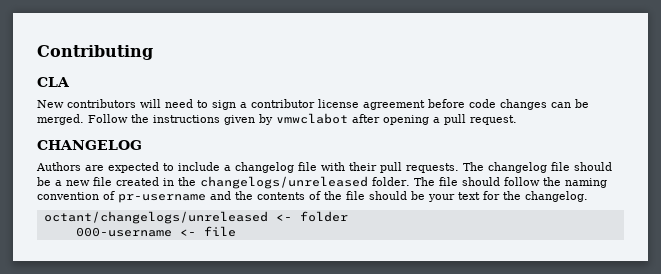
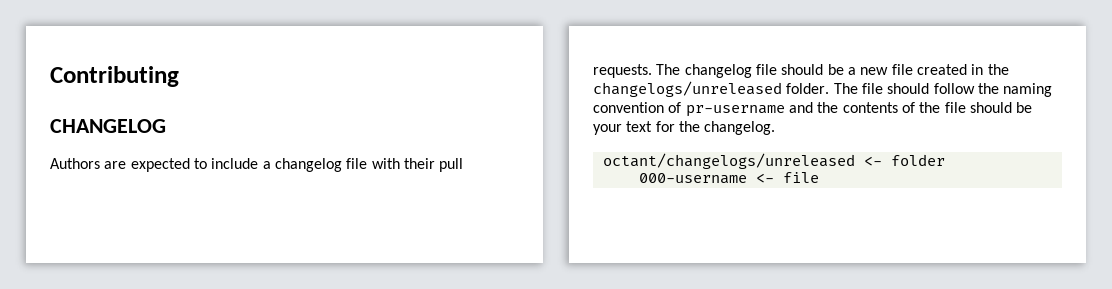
[37,77,70,87] [37,99,589,110] [37,113,517,125] // CLA // New contributors will need to sign a contributor license agreement before code changes can be merged. Follow the instructions given by vmwclabot after opening a pull request. -> (179, 76) none

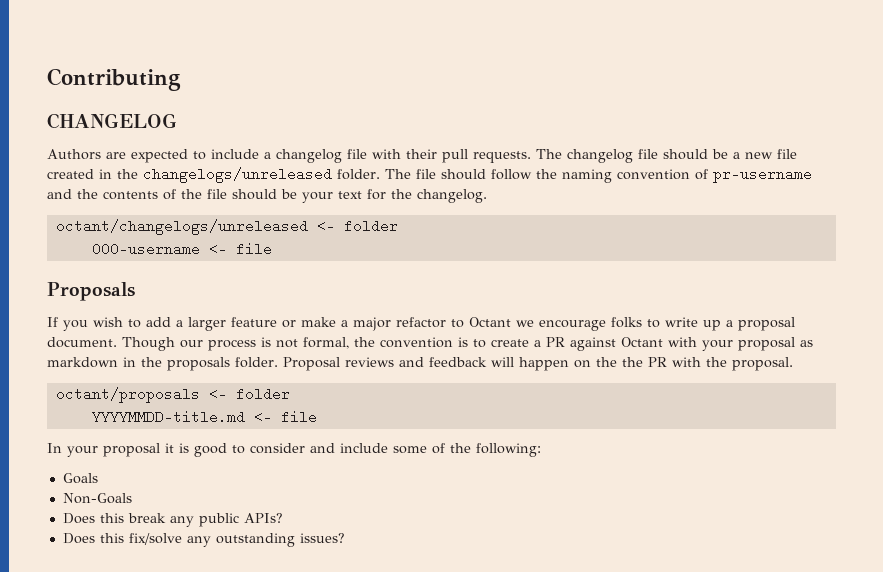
(819, 177) none -> [47,282,135,301] [47,317,795,331] [47,337,813,351] [47,357,793,371] [55,387,290,403] [91,410,317,424] [47,443,541,457] [62,473,98,484] [62,493,132,504] [62,513,283,527] [62,533,345,547] // Proposals // If you wish to add a larger feature or make a major refactor to Octant we encourage folks to write up a proposal document. Though our process is not formal, the convention is to create a PR against Octant with your proposal as markdown in the proposals folder. Proposal reviews and feedback will happen on the the PR with the proposal. // octant/proposals <- folder // YYYYMMDD-title.md <- file // In your proposal it is good to consider and include some of the following: // Goals // Non-Goals // Does this break any public APIs? // Does this fix/solve any outstanding issues?

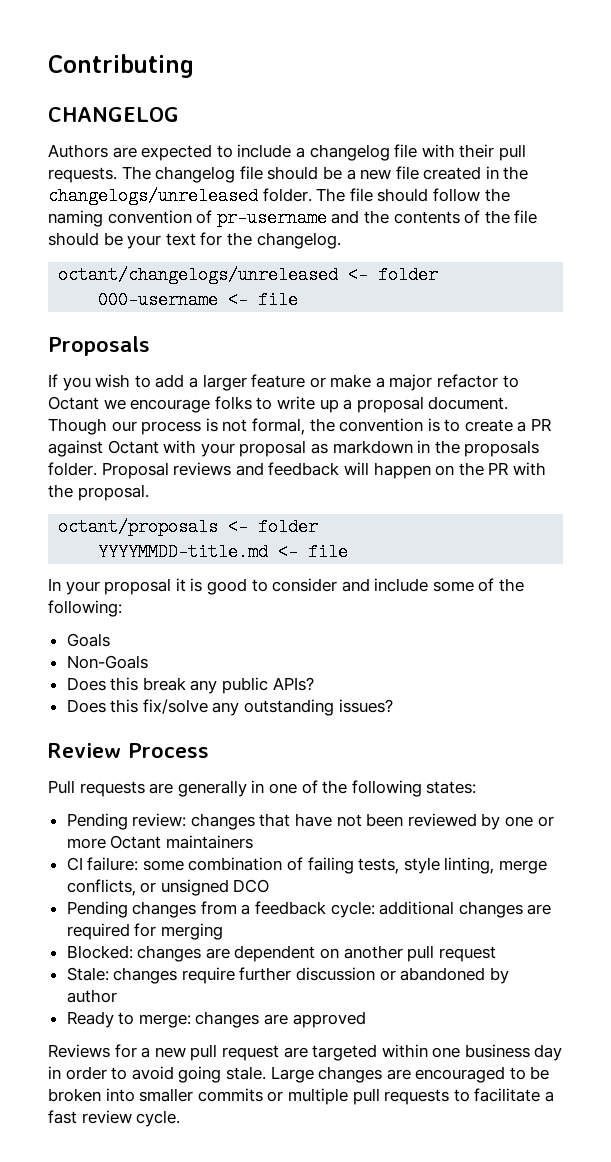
[622,357,643,367] the -> (484, 469) none
(345, 538) none -> [48,743,209,758] [48,780,477,797] [66,813,554,830] [66,835,253,849] [66,857,548,874] [66,879,270,896] [66,901,552,918] [66,923,223,940] [66,945,496,962] [66,967,509,984] [66,989,117,1003] [66,1011,366,1028] [48,1044,563,1061] [48,1066,550,1083] [48,1088,554,1105] [48,1110,181,1127] // Review Process // Pull requests are generally in one of the following states: // Pending review: changes that have not been reviewed by one or more Octant maintainers // CI failure: some combination of failing tests, style linting, merge conflicts, or unsigned DCO // Pending changes from a feedback cycle: additional changes are required for merging // Blocked: changes are dependent on another pull request // Stale: changes require further discussion or abandoned by author // Ready to merge: changes are approved // Reviews for a new pull request are targeted within one business day in order to avoid going stale. Large changes are encouraged to be broken into smaller commits or multiple pull requests to facilitate a fast review cycle.

